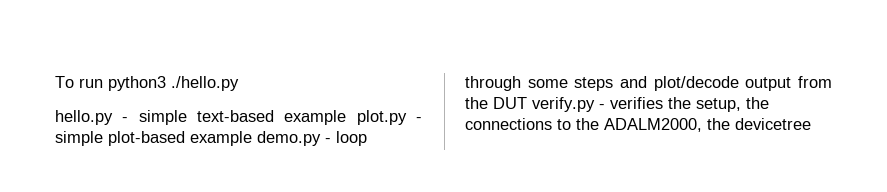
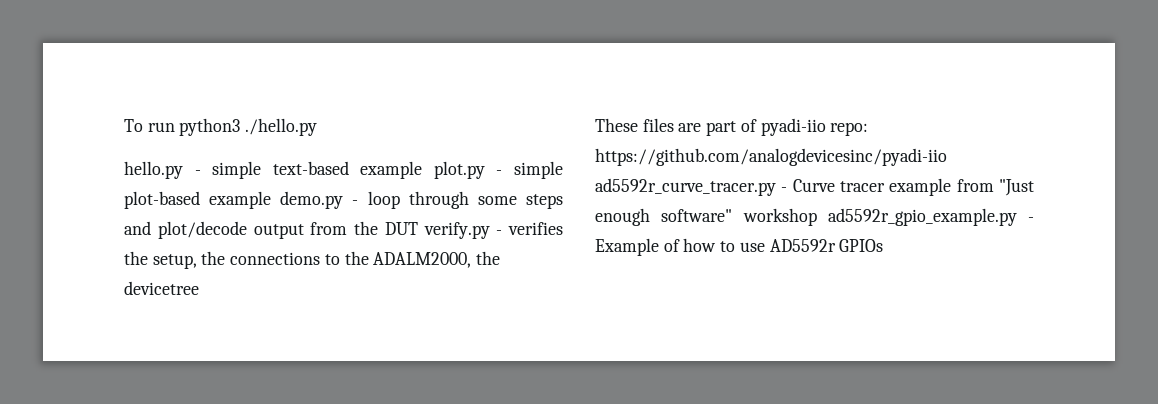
(811, 124) none -> [595,118,869,136] [595,148,947,166] [595,178,1034,196] [595,208,1034,226] [595,238,884,256] // These files are part of pyadi-iio repo: https://github.com/analogdevicesinc/pyadi-iio ad5592r_curve_tracer.py - Curve tracer example from "Just enough software" workshop ad5592r_gpio_example.py - Example of how to use AD5592r GPIOs

